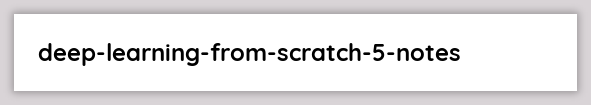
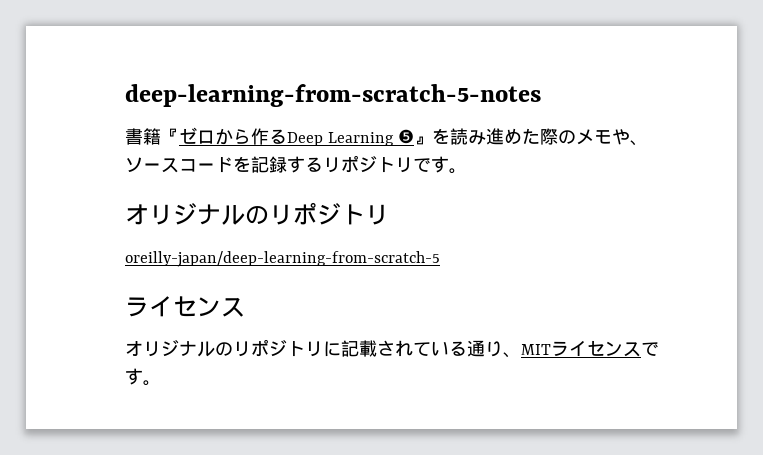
(461, 54) none -> [125,127,648,146] [125,155,467,174] [125,202,389,225] [125,251,440,267] [125,296,245,317] [125,339,659,358] [125,368,161,386] // 書籍『ゼロから作るDeep Learning ❺』を読み進めた際のメモや、ソースコードを記録するリポジトリです。 // オリジナルのリポジトリ // oreilly-japan/deep-learning-from-scratch-5 // ライセンス // オリジナルのリポジトリに記載されている通り、MITライセンスです。

